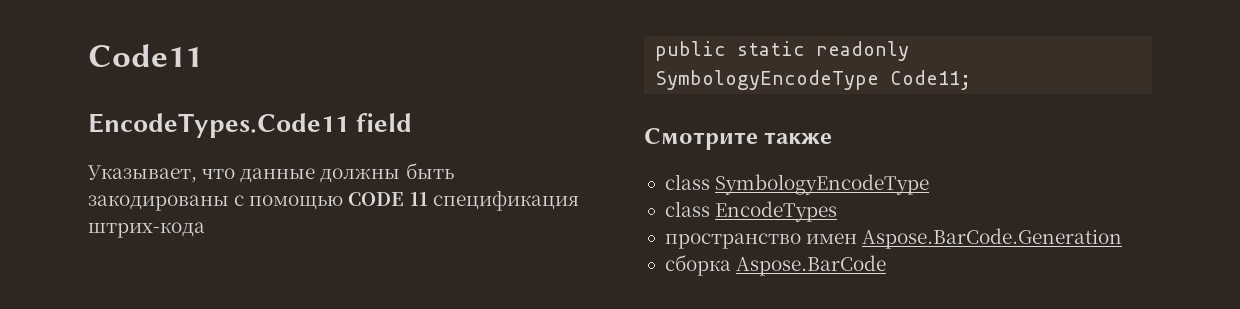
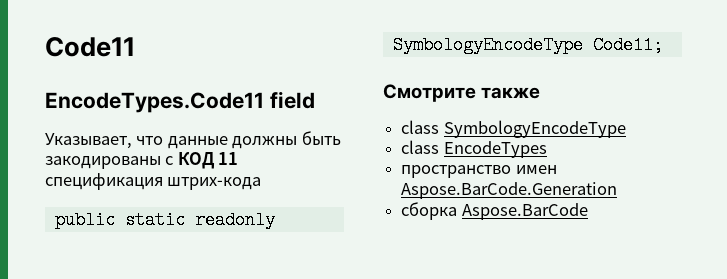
[249,192,405,210] помощью CODE -> [177,152,215,169] КОД

